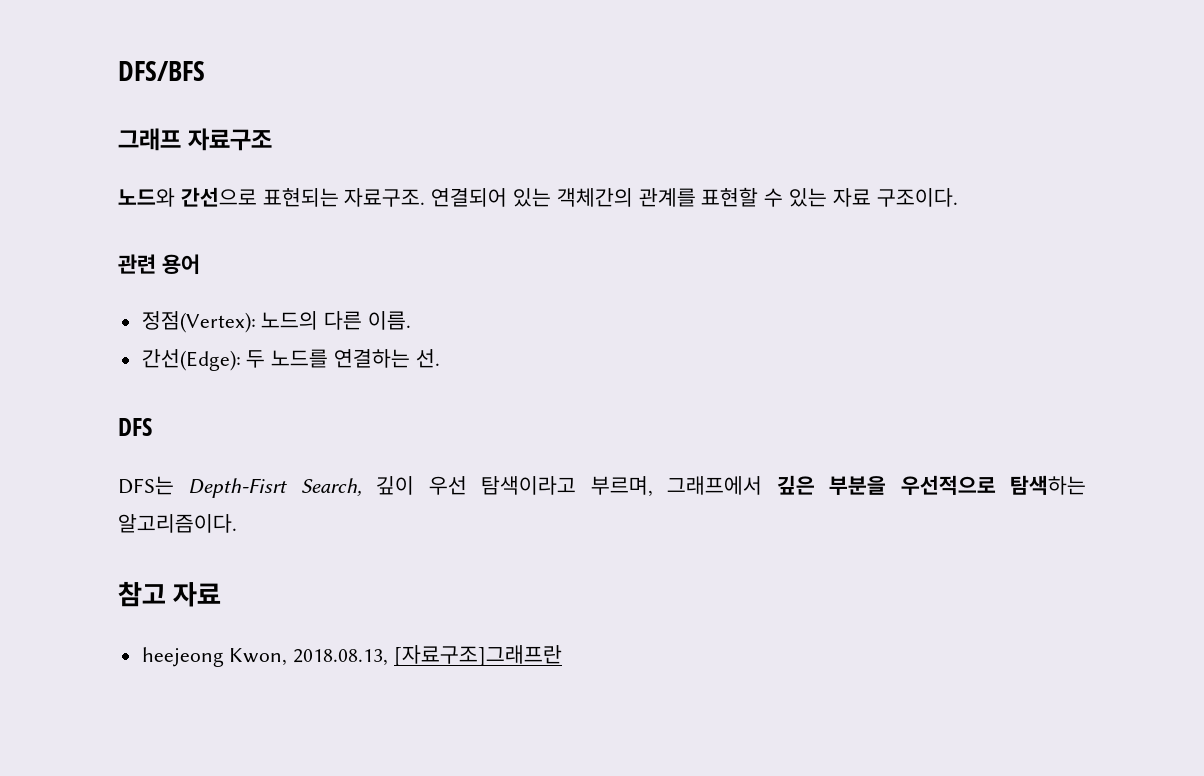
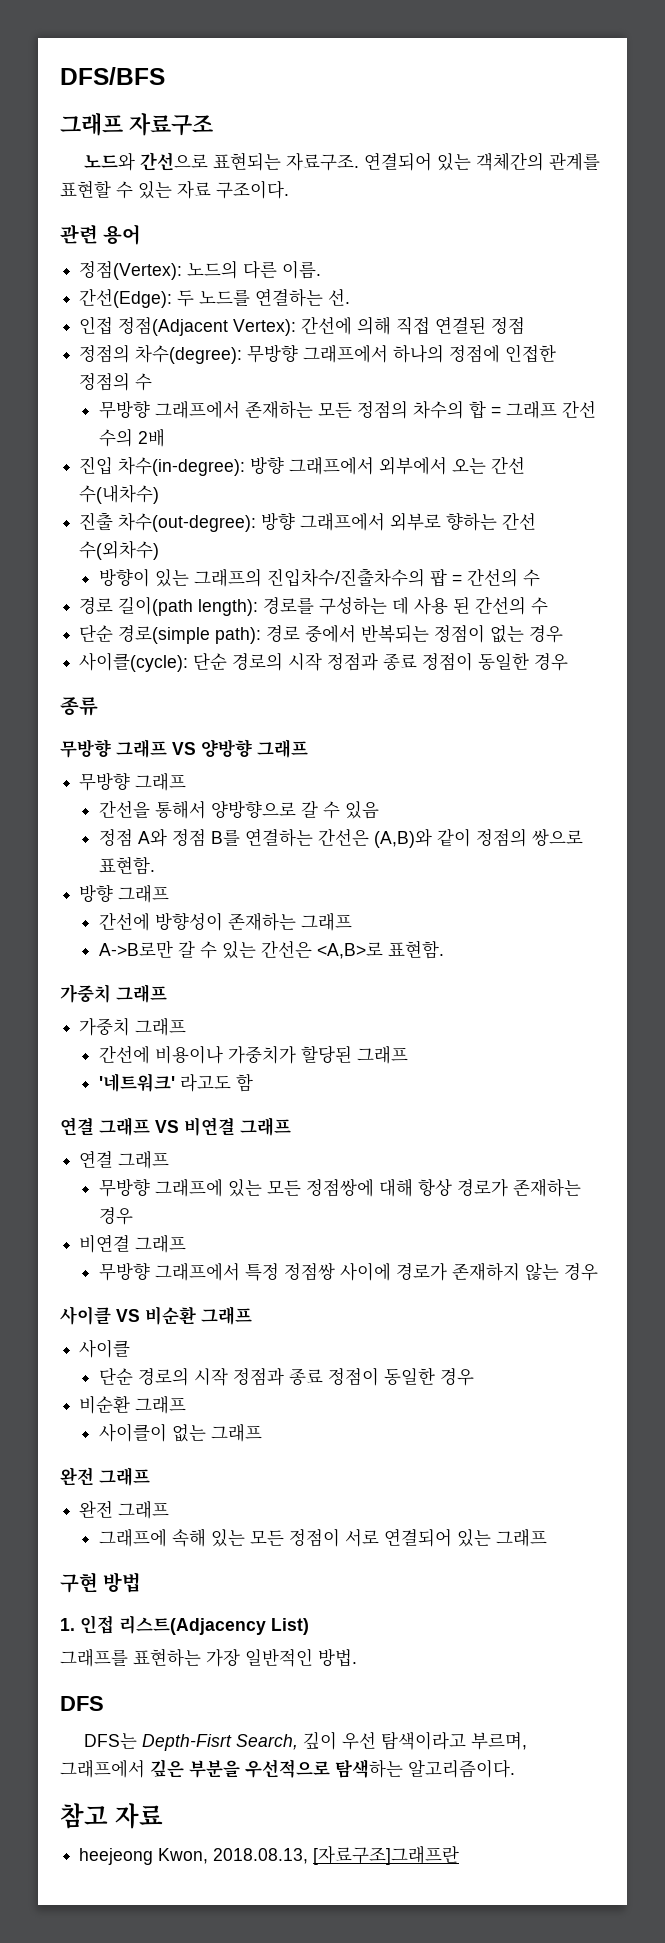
(440, 358) none -> [79,316,526,336] [79,344,557,364] [79,372,153,391] [99,400,597,419] [99,428,166,447] [79,456,526,476] [79,484,160,504] [79,512,537,532] [79,540,160,560] [99,568,541,587] [79,596,549,616] [79,624,564,644] [79,652,569,672] [60,697,98,716] [60,739,308,758] [79,772,187,791] [99,800,380,819] [99,828,584,848] [99,856,156,875] [79,884,170,903] [99,912,353,931] [99,940,445,959] [60,984,167,1003] [79,1017,187,1036] [99,1045,409,1064] [99,1073,254,1092] [60,1117,291,1136] [79,1150,170,1169] [99,1178,582,1197] [99,1207,134,1225] [79,1234,187,1253] [99,1262,599,1281] [60,1306,252,1325] [79,1339,131,1358] [99,1367,475,1386] [79,1395,187,1414] [99,1423,263,1442] [60,1467,150,1486] [79,1500,170,1519] [99,1528,548,1547] [60,1572,142,1593] [60,1615,309,1635] [60,1648,357,1667] // 인접 정점(Adjacent Vertex): 간선에 의해 직접 연결된 정점 // 정점의 차수(degree): 무방향 그래프에서 하나의 정점에 인접한 정점의 수 // 무방향 그래프에서 존재하는 모든 정점의 차수의 합 = 그래프 간선 수의 2배 // 진입 차수(in-degree): 방향 그래프에서 외부에서 오는 간선 수(내차수) // 진출 차수(out-degree): 방향 그래프에서 외부로 향하는 간선 수(외차수) // 방향이 있는 그래프의 진입차수/진출차수의 팝 = 간선의 수 // 경로 길이(path length): 경로를 구성하는 데 사용 된 간선의 수 // 단순 경로(simple path): 경로 중에서 반복되는 정점이 없는 경우 // 사이클(cycle): 단순 경로의 시작 정점과 종료 정점이 동일한 경우 // 종류 // 무방향 그래프 VS 양방향 그래프 // 무방향 그래프 // 간선을 통해서 양방향으로 갈 수 있음 // 정점 A와 정점 B를 연결하는 간선은 (A,B)와 같이 정점의 쌍으로 표현함. // 방향 그래프 // 간선에 방향성이 존재하는 그래프 // A->B로만 갈 수 있는 간선은 <A,B>로 표현함. // 가중치 그래프 // 가중치 그래프 // 간선에 비용이나 가중치가 할당된 그래프 // '네트워크' 라고도 함 // 연결 그래프 VS 비연결 그래프 // 연결 그래프 // 무방향 그래프에 있는 모든 정점쌍에 대해 항상 경로가 존재하는 경우 // 비연결 그래프 // 무방향 그래프에서 특정 정점쌍 사이에 경로가 존재하지 않는 경우 // 사이클 VS 비순환 그래프 // 사이클 // 단순 경로의 시작 정점과 종료 정점이 동일한 경우 // 비순환 그래프 // 사이클이 없는 그래프 // 완전 그래프 // 완전 그래프 // 그래프에 속해 있는 모든 정점이 서로 연결되어 있는 그래프 // 구현 방법 // 1. 인접 리스트(Adjacency List) // 그래프를 표현하는 가장 일반적인 방법.

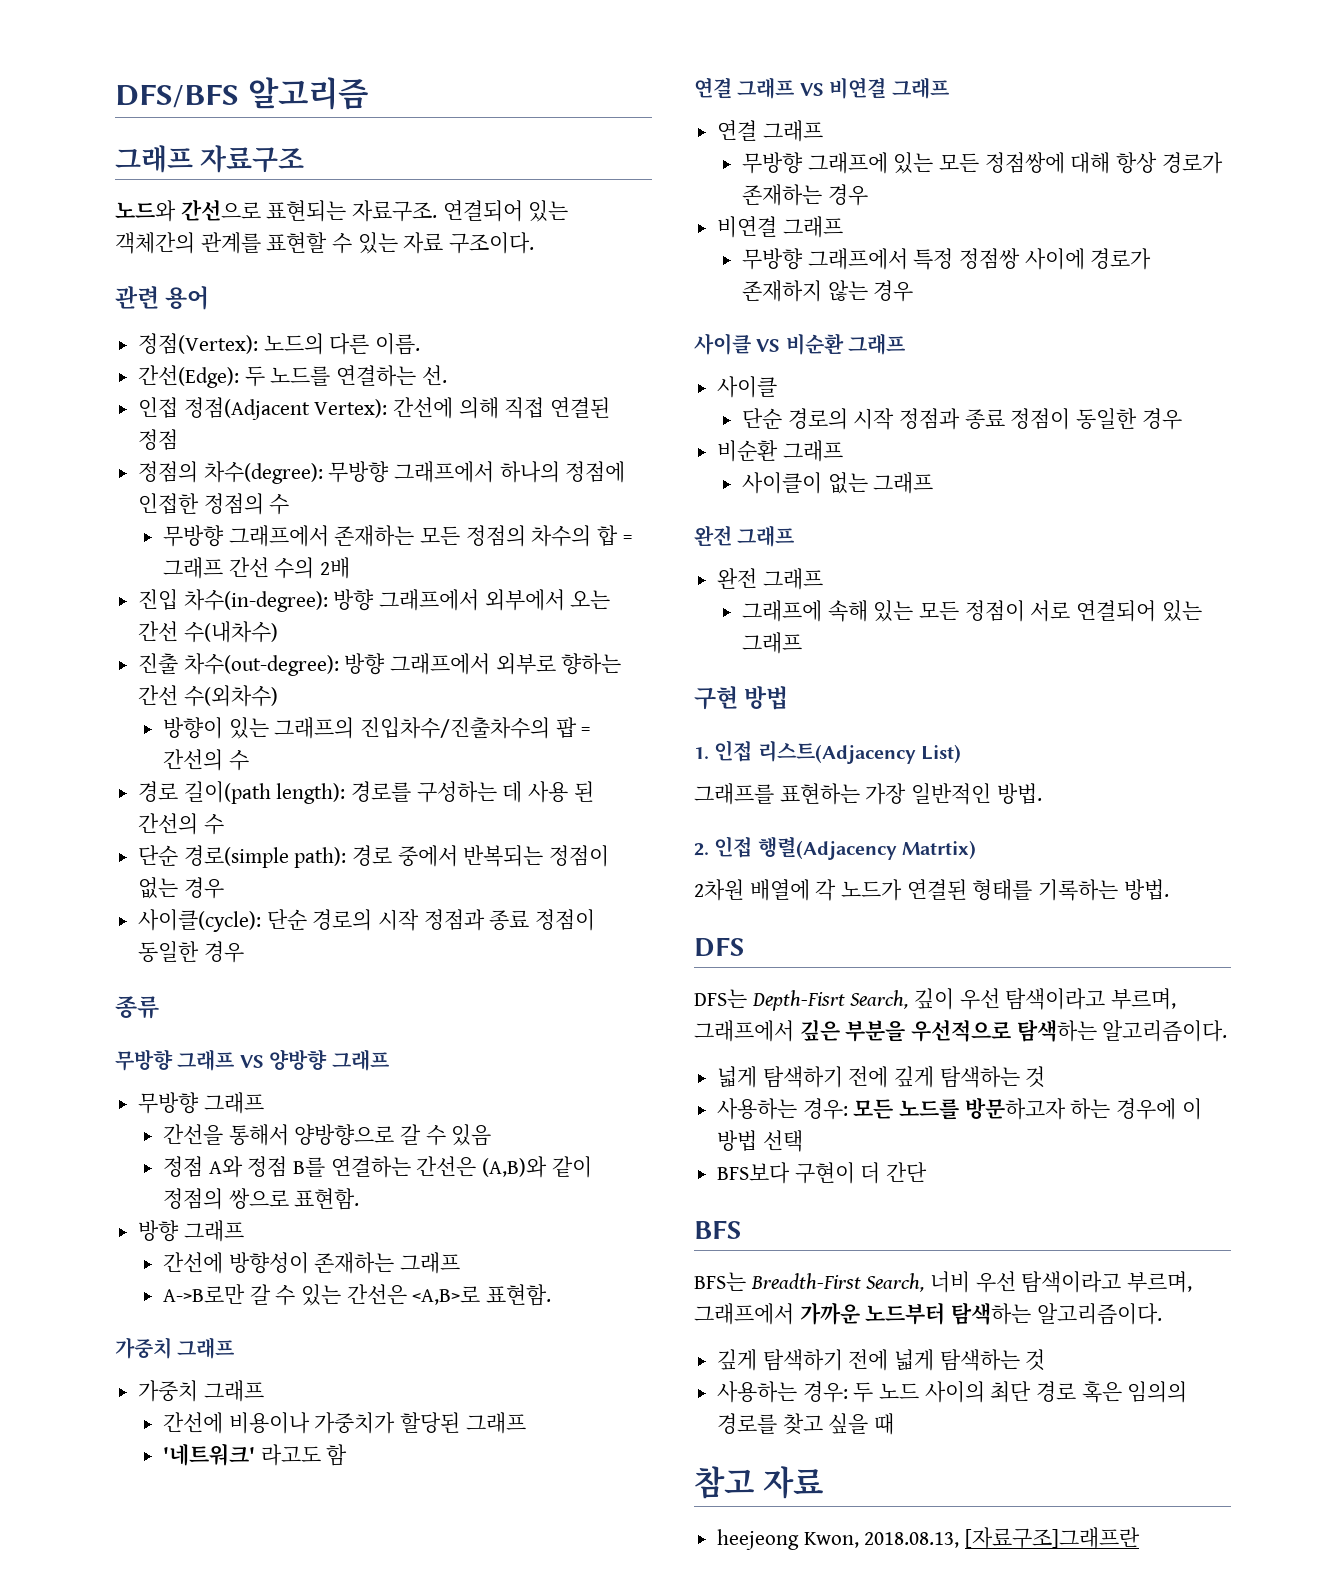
(165, 76) none -> [247,77,368,110] 알고리즘
(357, 1657) none -> [694,836,977,860] [694,879,1169,901] // 2. 인접 행렬(Adjacency Matrtix) // 2차원 배열에 각 노드가 연결된 형태를 기록하는 방법.
(515, 1768) none -> [717,1066,1046,1088] [717,1098,1202,1120] [717,1130,803,1152] [717,1162,928,1184] [694,1220,742,1239] [694,1271,1193,1293] [694,1302,1162,1325] [717,1349,1046,1371] [717,1381,1188,1403] [717,1413,895,1435] // 넓게 탐색하기 전에 깊게 탐색하는 것 // 사용하는 경우: 모든 노드를 방문하고자 하는 경우에 이 방법 선택 // BFS보다 구현이 더 간단 // BFS // BFS는 Breadth-First Search, 너비 우선 탐색이라고 부르며, 그래프에서 가까운 노드부터 탐색하는 알고리즘이다. // 깊게 탐색하기 전에 넓게 탐색하는 것 // 사용하는 경우: 두 노드 사이의 최단 경로 혹은 임의의 경로를 찾고 싶을 때

